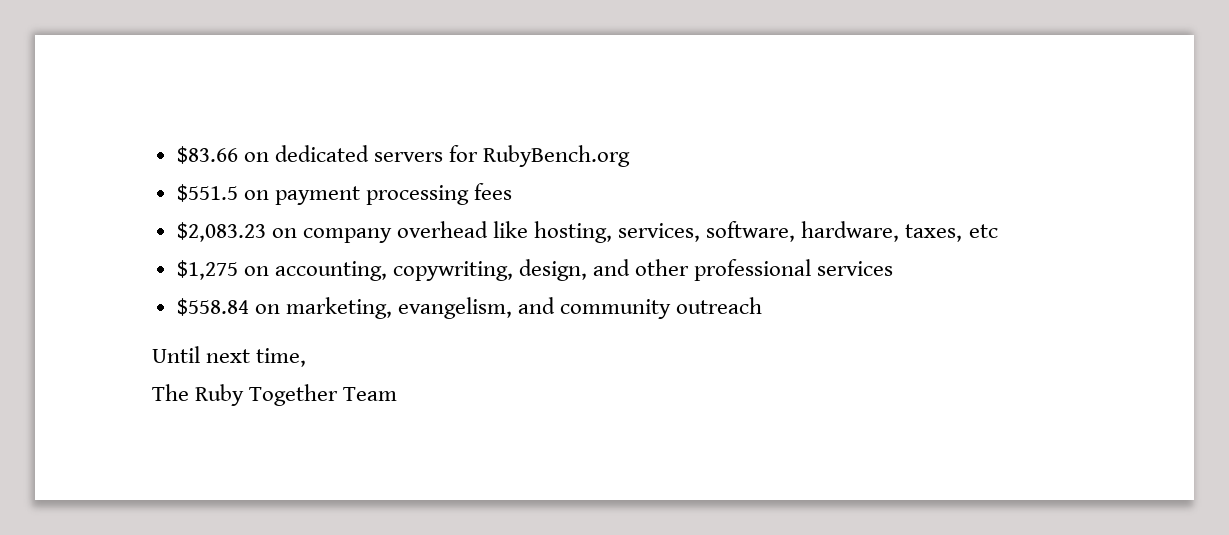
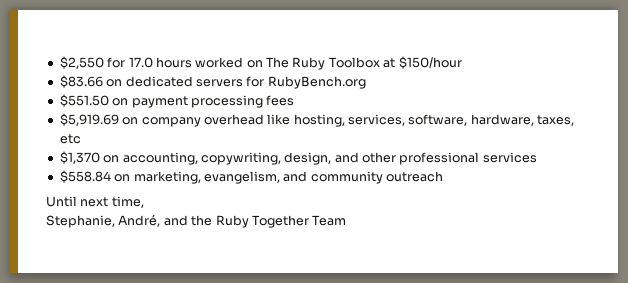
(176, 155) none -> [59,56,462,70] $2,550 for 17.0 hours worked on The Ruby Toolbox at $150/hour //
[176,184,238,202] $551.5 -> [59,94,109,107] $551.50
[176,222,266,242] $2,083.23 -> [59,113,119,126] $5,919.69
[176,260,238,280] $1,275 -> [59,151,100,164] $1,370
[152,384,189,401] The -> [46,214,213,228] Stephanie, André, and the

